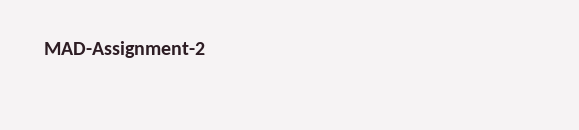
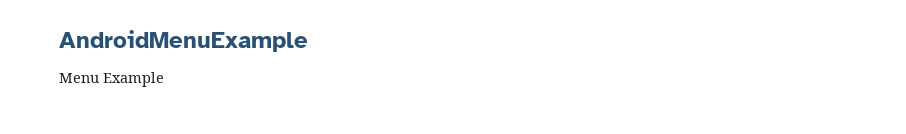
[44,41,205,58] MAD-Assignment-2 -> [59,30,308,52] [59,72,164,87] AndroidMenuExample // Menu Example

